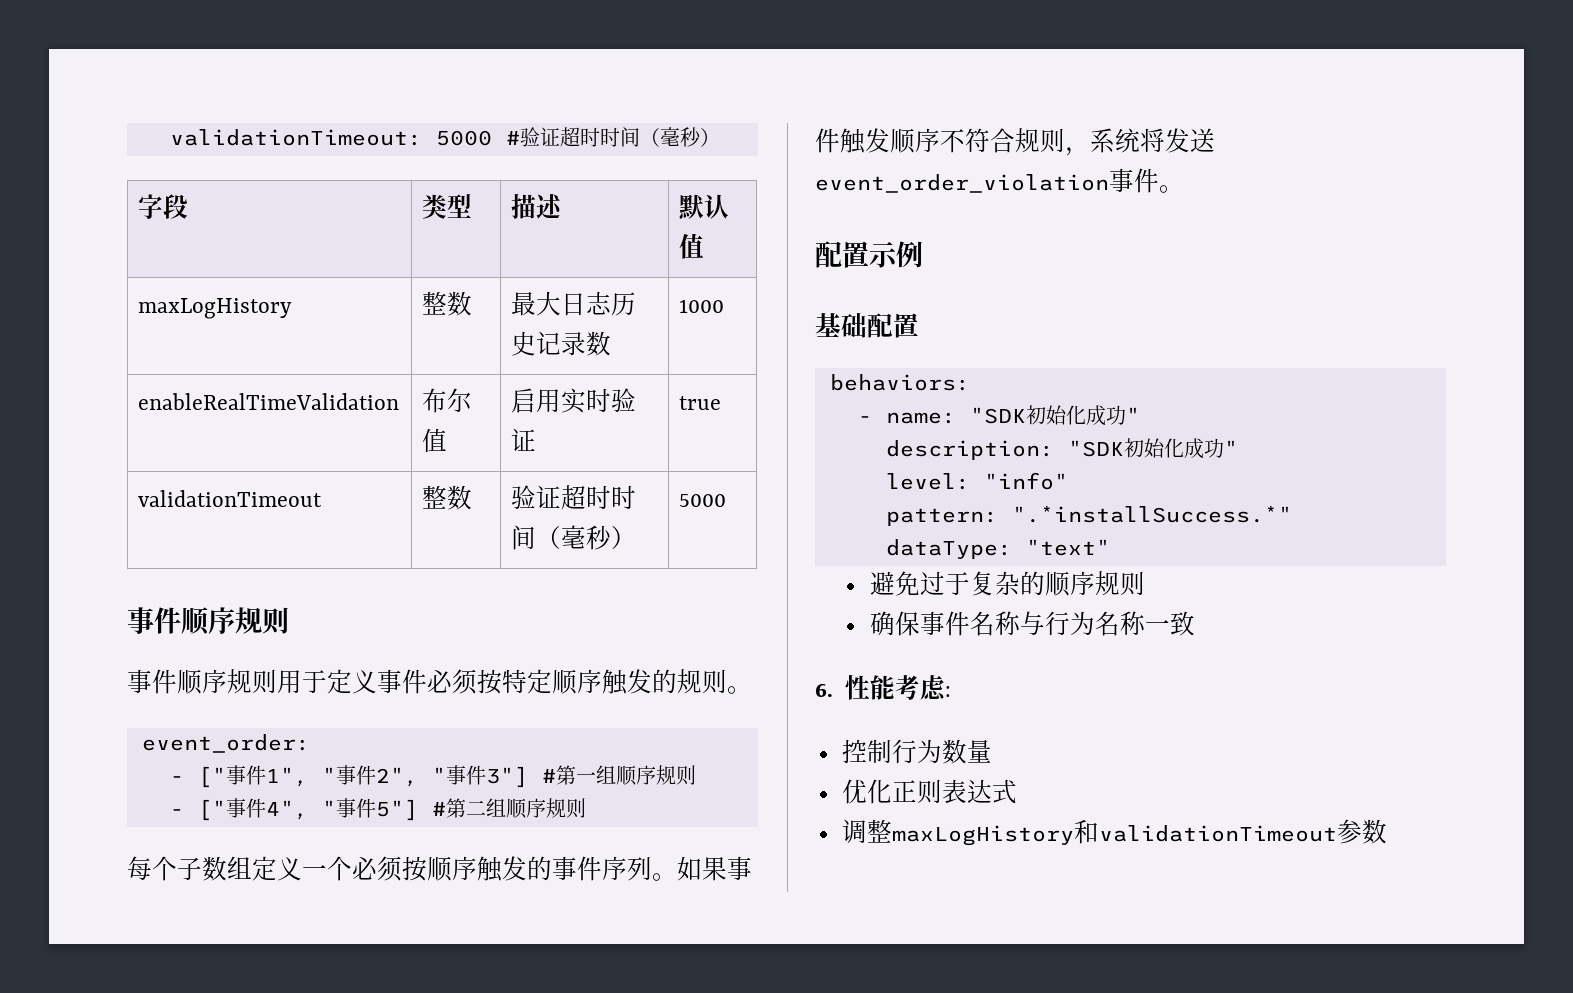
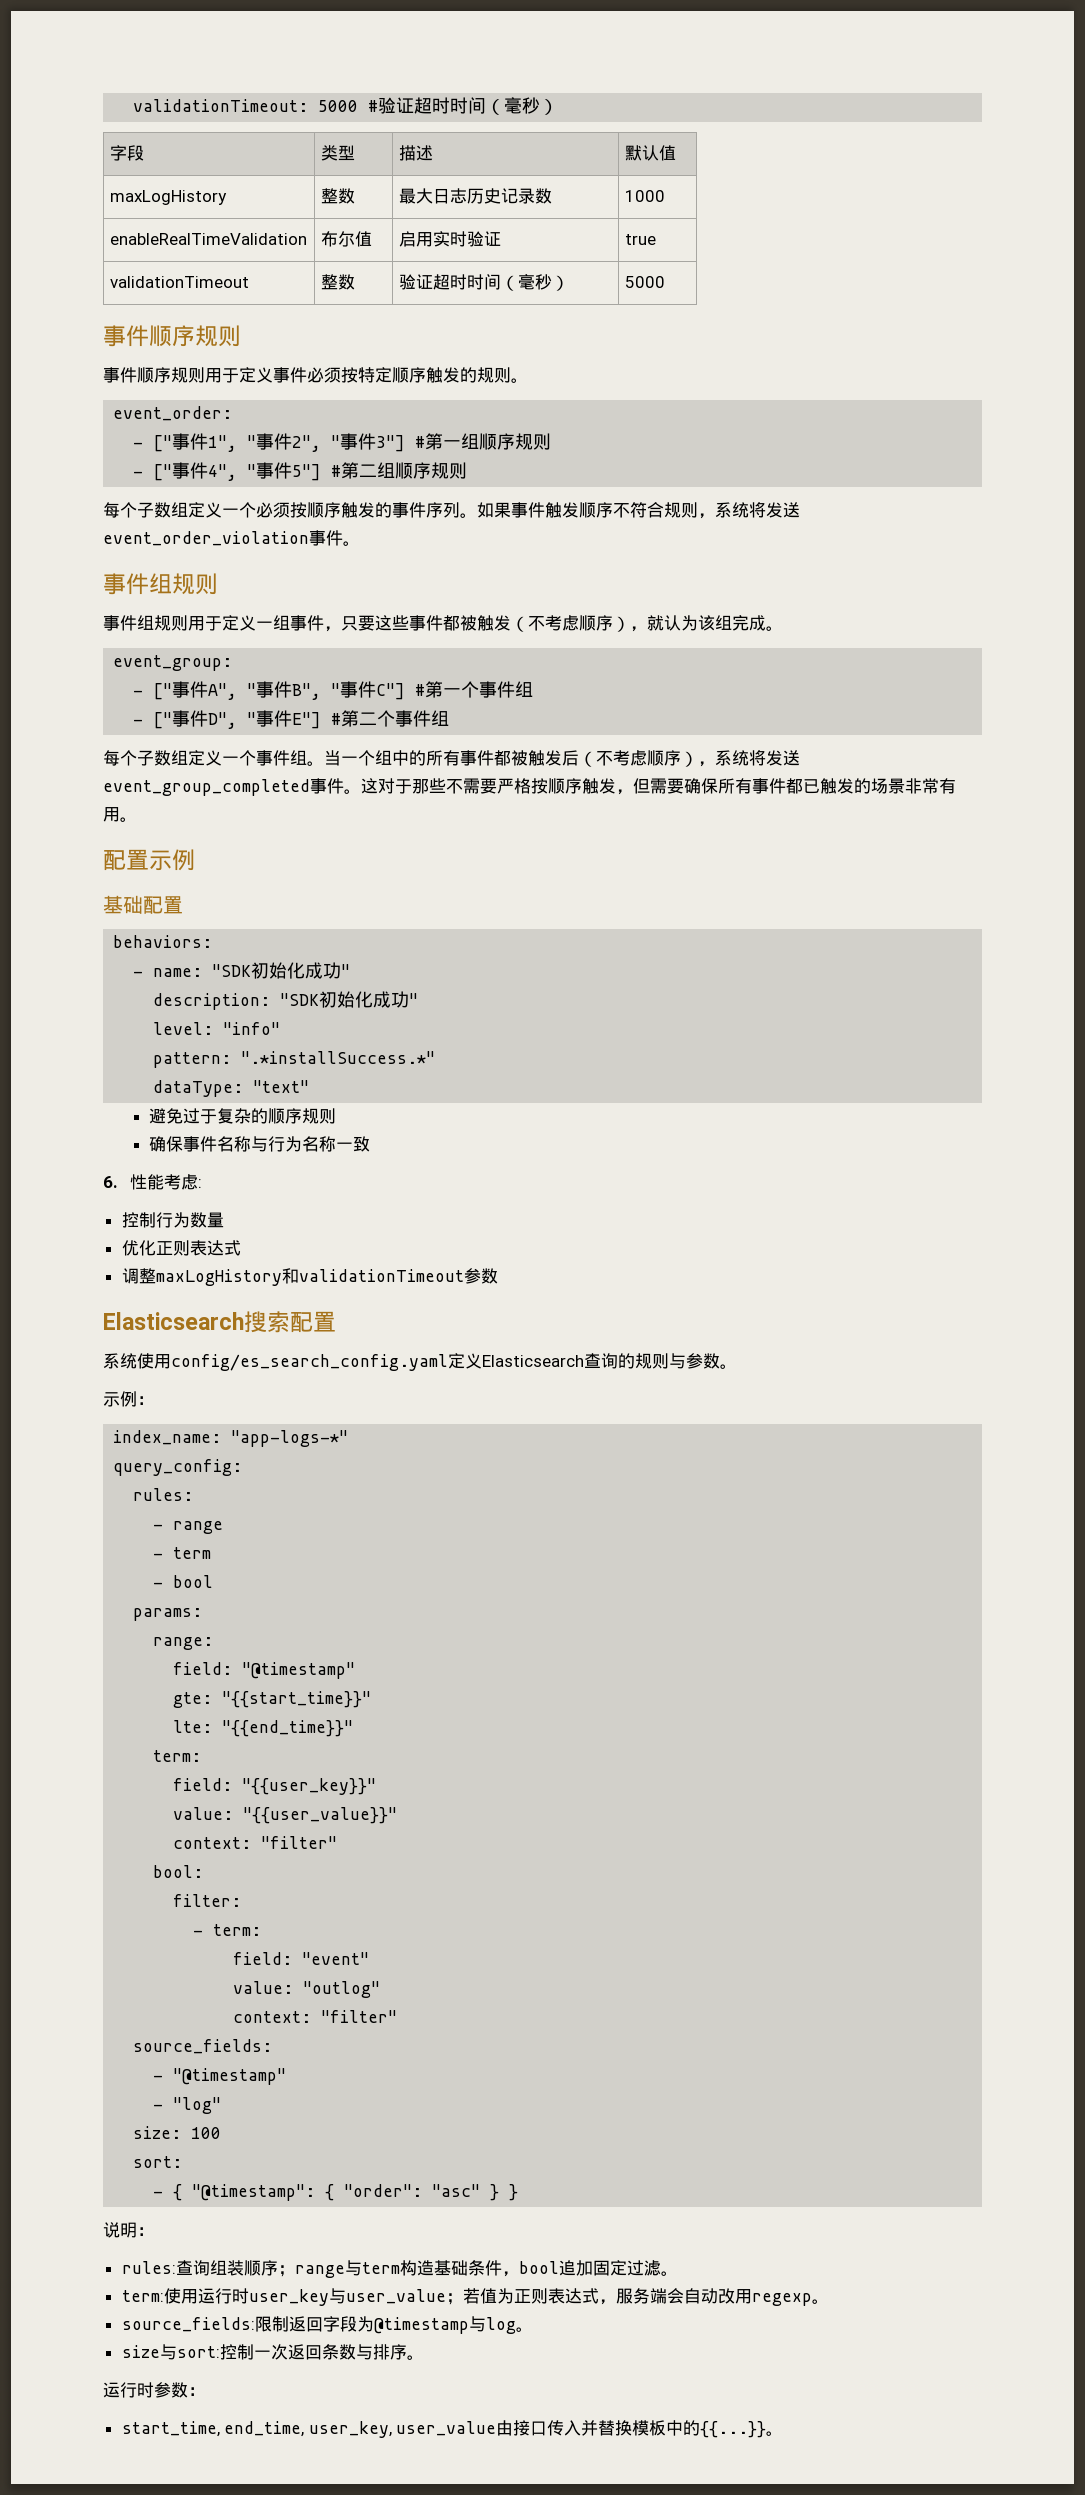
(1184, 189) none -> [103,573,218,595] [103,615,783,632] [113,655,233,671] [133,681,534,700] [133,710,450,729] [103,750,800,767] [103,778,956,796] [103,807,137,822] // 事件组规则 // 事件组规则用于定义一组事件，只要这些事件都被触发（不考虑顺序），就认为该组完成。 // event_group: // - ["事件A", "事件B", "事件C"] #第一个事件组 // - ["事件D", "事件E"] #第二个事件组 // 每个子数组定义一个事件组。当一个组中的所有事件都被触发后（不考虑顺序），系统将发送event_group_completed事件。这对于那些不需要严格按顺序触发，但需要确保所有事件都已触发的场景非常有用。
(1387, 831) none -> [103,1311,336,1333] [103,1353,737,1371] [103,1391,154,1407] [113,1430,349,1447] [113,1459,243,1476] [133,1488,194,1501] [153,1521,224,1534] [153,1547,212,1559] [153,1575,214,1588] [133,1608,203,1621] [153,1637,214,1650] [173,1662,356,1679] [173,1691,372,1708] [173,1720,354,1737] [153,1750,202,1762] [173,1778,377,1795] [173,1807,398,1824] [173,1836,338,1849] [153,1865,204,1878] [173,1894,242,1907] [193,1924,262,1936] [233,1952,370,1965] [233,1981,381,1998] [233,2010,398,2023] [133,2039,273,2054] [153,2068,287,2085] [153,2097,222,2114] [133,2126,222,2139] [133,2156,183,2168] [153,2184,519,2201] [103,2222,154,2238] [121,2260,678,2278] [121,2288,829,2306] [121,2316,533,2334] [121,2344,424,2360] [103,2382,205,2398] [121,2420,784,2438] // Elasticsearch搜索配置 // 系统使用config/es_search_config.yaml定义Elasticsearch查询的规则与参数。 // 示例： // index_name: "app-logs-*" // query_config: // rules: // - range // - term // - bool // params: // range: // field: "@timestamp" // gte: "{{start_time}}" // lte: "{{end_time}}" // term: // field: "{{user_key}}" // value: "{{user_value}}" // context: "filter" // bool: // filter: // - term: // field: "event" // value: "outlog" // context: "filter" // source_fields: // - "@timestamp" // - "log" // size: 100 // sort: // - { "@timestamp": { "order": "asc" } } // 说明： // rules:查询组装顺序；range与term构造基础条件，bool追加固定过滤。 // term:使用运行时user_key与user_value；若值为正则表达式，服务端会自动改用regexp。 // source_fields:限制返回字段为@timestamp与log。 // size与sort:控制一次返回条数与排序。 // 运行时参数： // start_time, end_time, user_key, user_value由接口传入并替换模板中的{{...}}。

